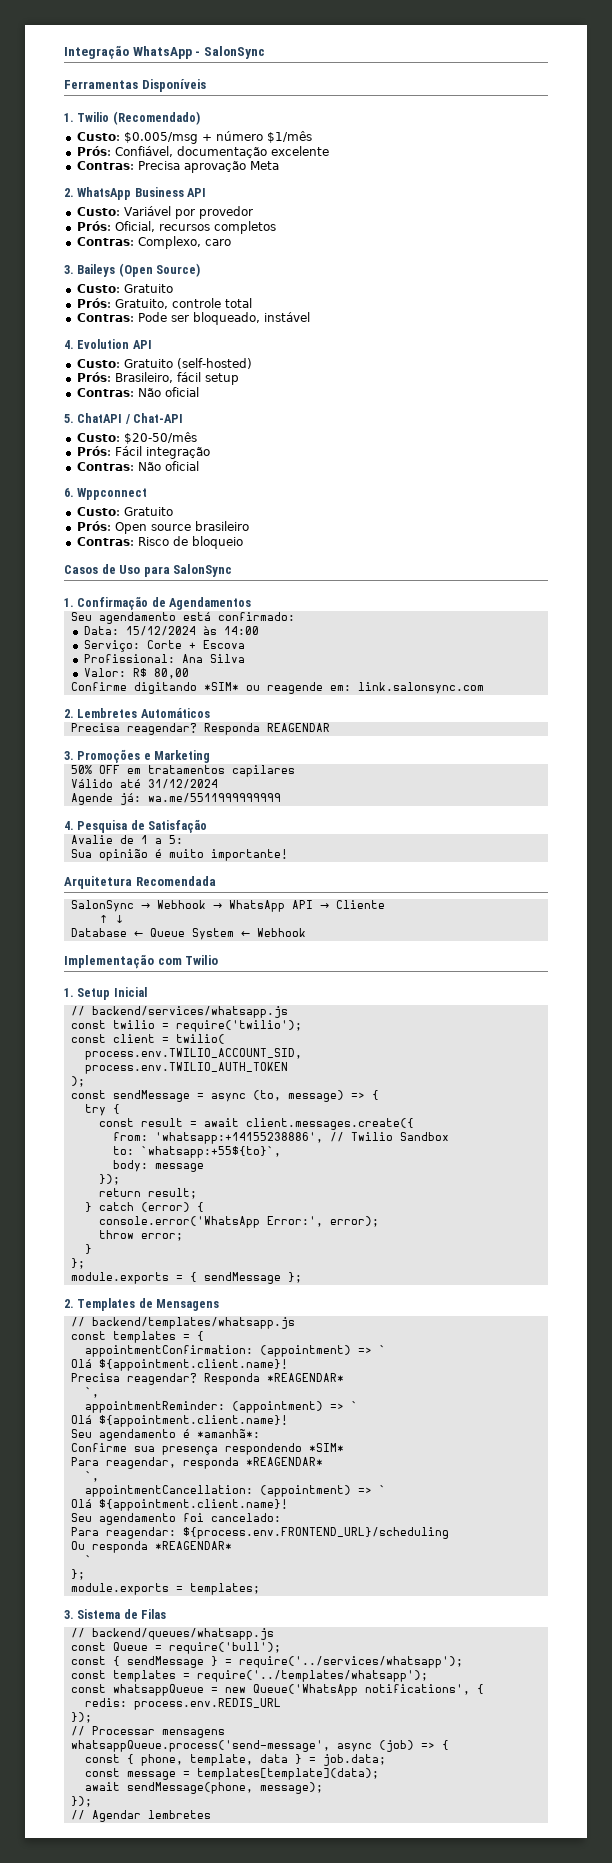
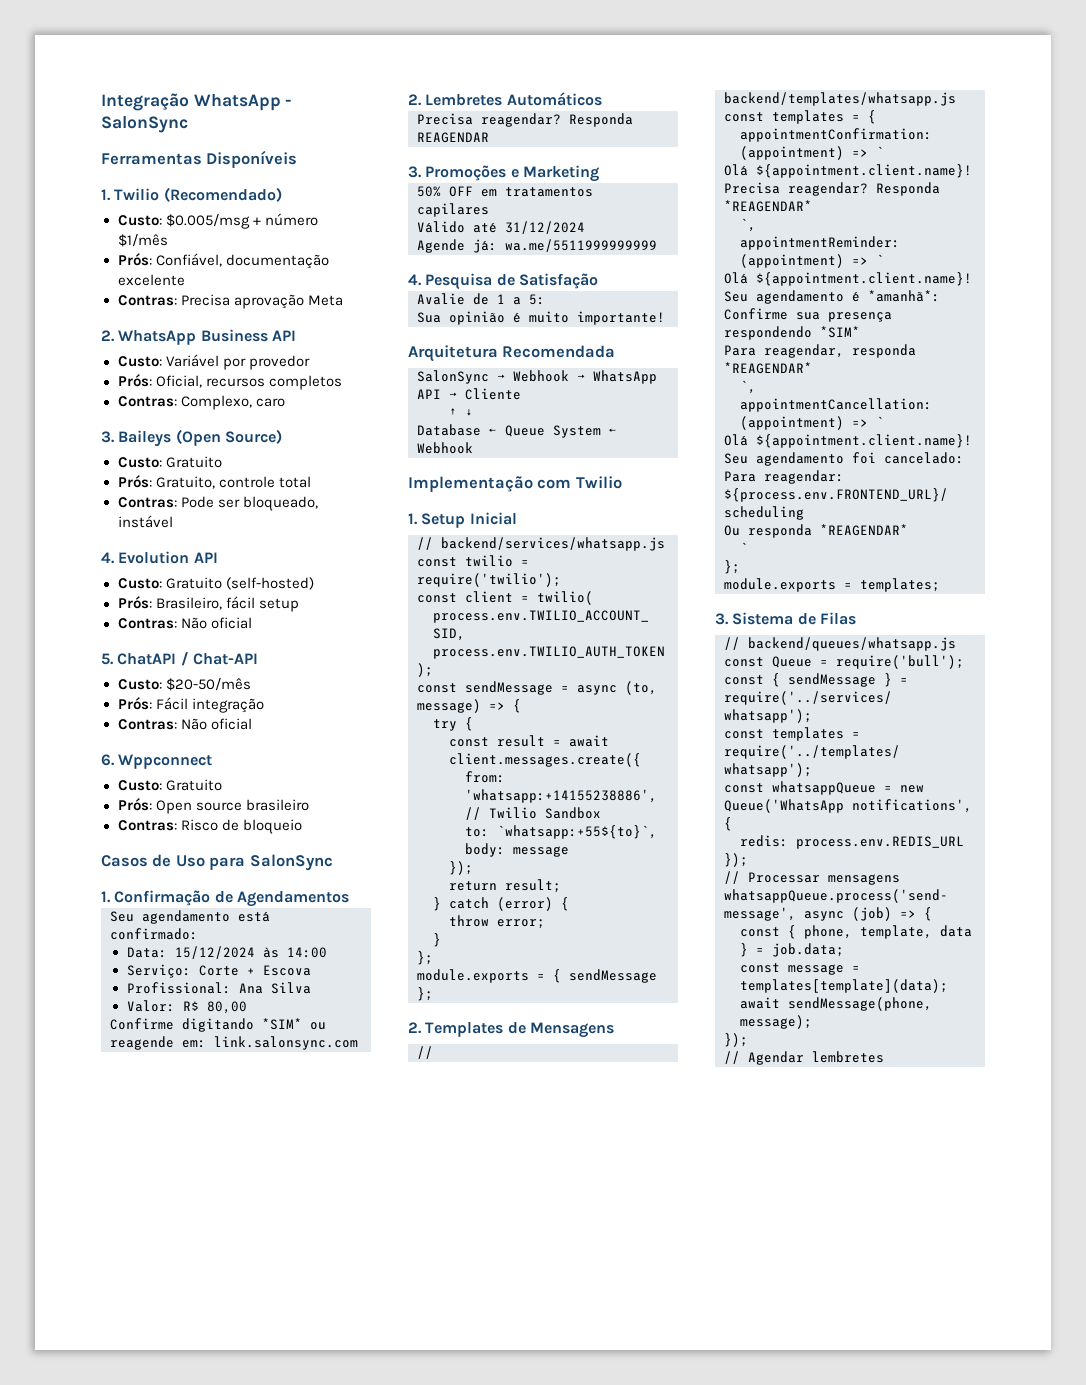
[98,1216,379,1228] // console.error('WhatsApp Error:', error); -> (569, 904) none

